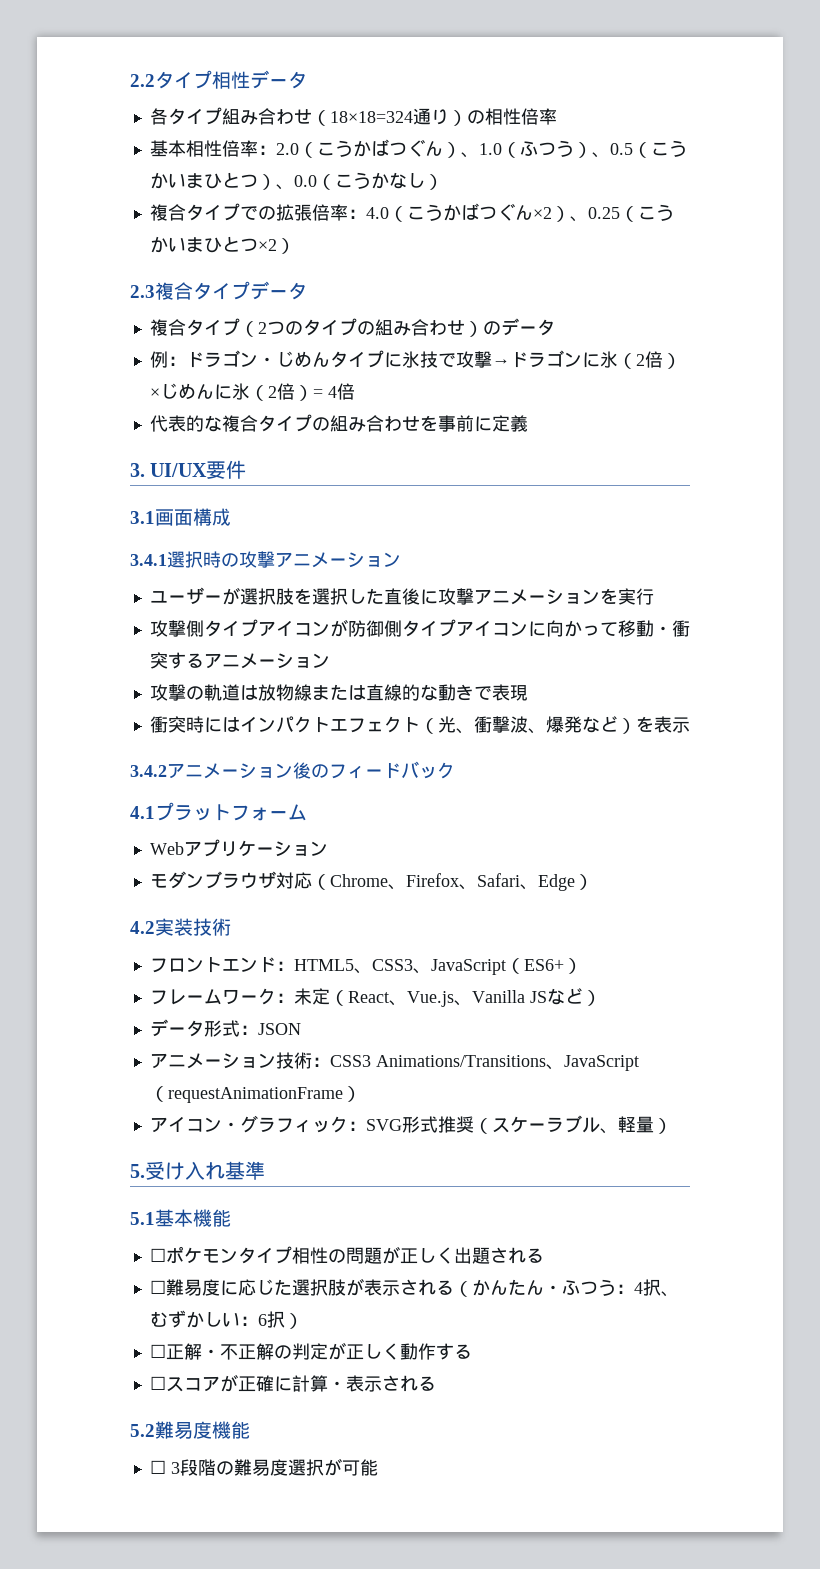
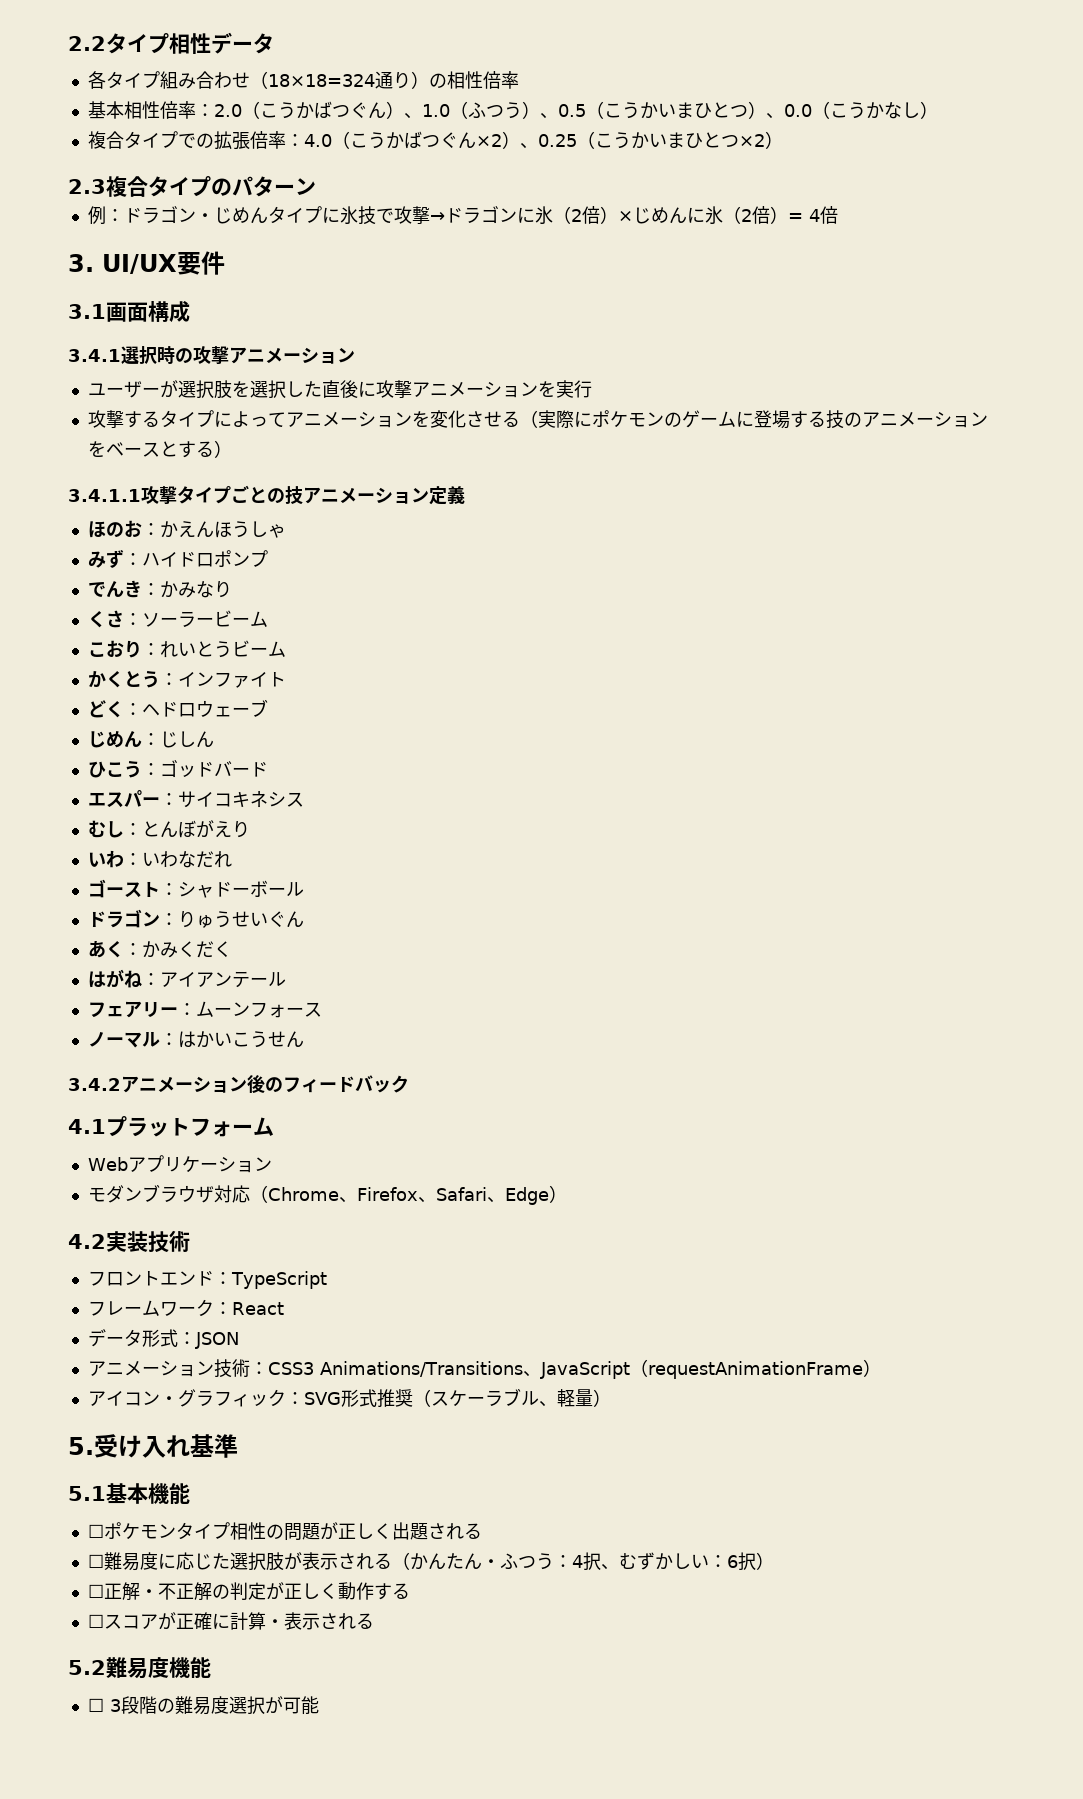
[250,281,307,300] [149,318,555,337] データ // 複合タイプ（2つのタイプの組み合わせ）のデータ -> [211,176,316,197] のパターン
[149,414,528,432] // 代表的な複合タイプの組み合わせを事前に定義 -> (838, 215) none
[185,619,690,637] [149,652,330,669] [149,684,528,701] [149,716,690,734] 側タイプアイコンが防御側タイプアイコンに向かって移動・衝突するアニメーション // 攻撃の軌道は放物線または直線的な動きで表現 // 衝突時にはインパクトエフェクト（光、衝撃波、爆発など）を表示 -> [123,410,988,429] [87,440,232,458] [68,485,465,505] [87,520,286,538] [87,550,268,568] [87,580,232,598] [87,610,268,628] [87,640,286,658] [87,670,286,688] [87,699,268,718] [87,731,214,748] [87,760,268,778] [87,790,304,808] [87,820,250,838] [87,850,232,868] [87,879,304,898] [87,909,304,928] [87,940,232,958] [87,969,286,988] [87,1001,322,1018] [87,1031,304,1048] するタイプによってアニメーションを変化させる（実際にポケモンのゲームに登場する技のアニメーションをベースとする） // 3.4.1.1攻撃タイプごとの技アニメーション定義 // ほのお：かえんほうしゃ // みず：ハイドロポンプ // でんき：かみなり // くさ：ソーラービーム // こおり：れいとうビーム // かくとう：インファイト // どく：ヘドロウェーブ // じめん：じしん // ひこう：ゴッドバード // エスパー：サイコキネシス // むし：とんぼがえり // いわ：いわなだれ // ゴースト：シャドーボール // ドラゴン：りゅうせいぐん // あく：かみくだく // はがね：アイアンテール // フェアリー：ムーンフォース // ノーマル：はかいこうせん
[293,958,582,975] HTML5、CSS3、JavaScript（ES6+） -> [230,1271,327,1289] TypeScript
[293,988,348,1006] 未定（ -> (232, 1308) none
[388,988,601,1007] 、Vue.js、Vanilla JSなど） -> (284, 1308) none

